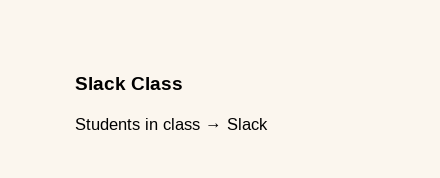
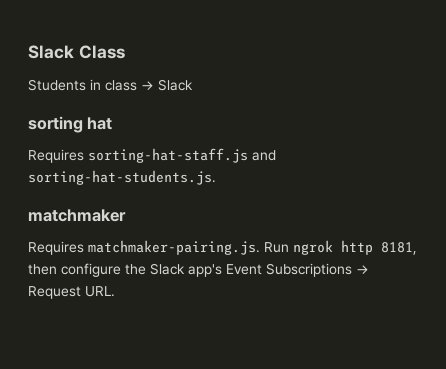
(268, 124) none -> [28,116,113,133] [28,148,276,163] [28,170,216,185] [28,209,126,222] [28,240,417,255] [28,263,369,277] [28,286,115,299] // sorting hat // Requires sorting-hat-staff.js and sorting-hat-students.js. // matchmaker // Requires matchmaker-pairing.js. Run ngrok http 8181, then configure the Slack app's Event Subscriptions → Request URL.

